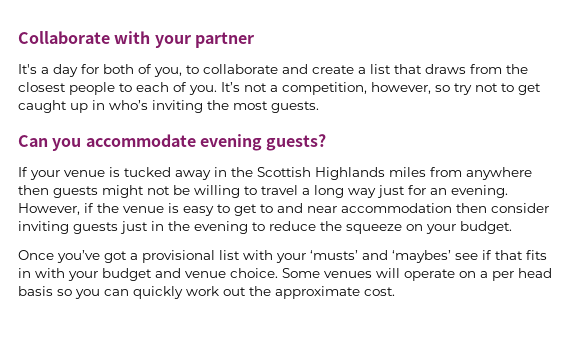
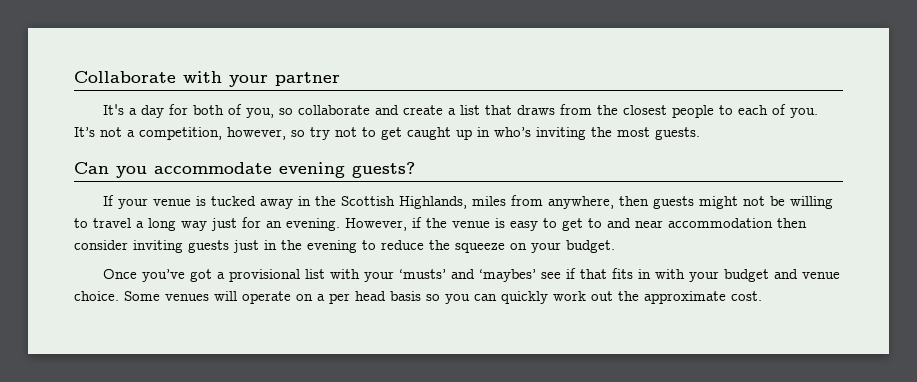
[186,65,199,74] to -> [279,108,294,115] so
[315,167,385,180] Highlands -> [399,196,468,209] Highlands,
[466,167,532,180] anywhere -> [548,196,615,209] anywhere,

